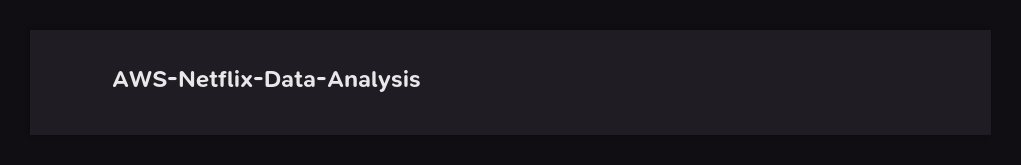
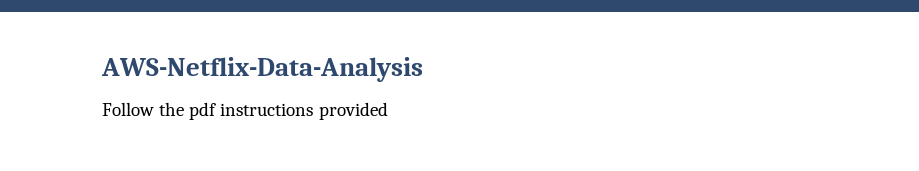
(421, 81) none -> [102,102,388,120] // Follow the pdf instructions provided

